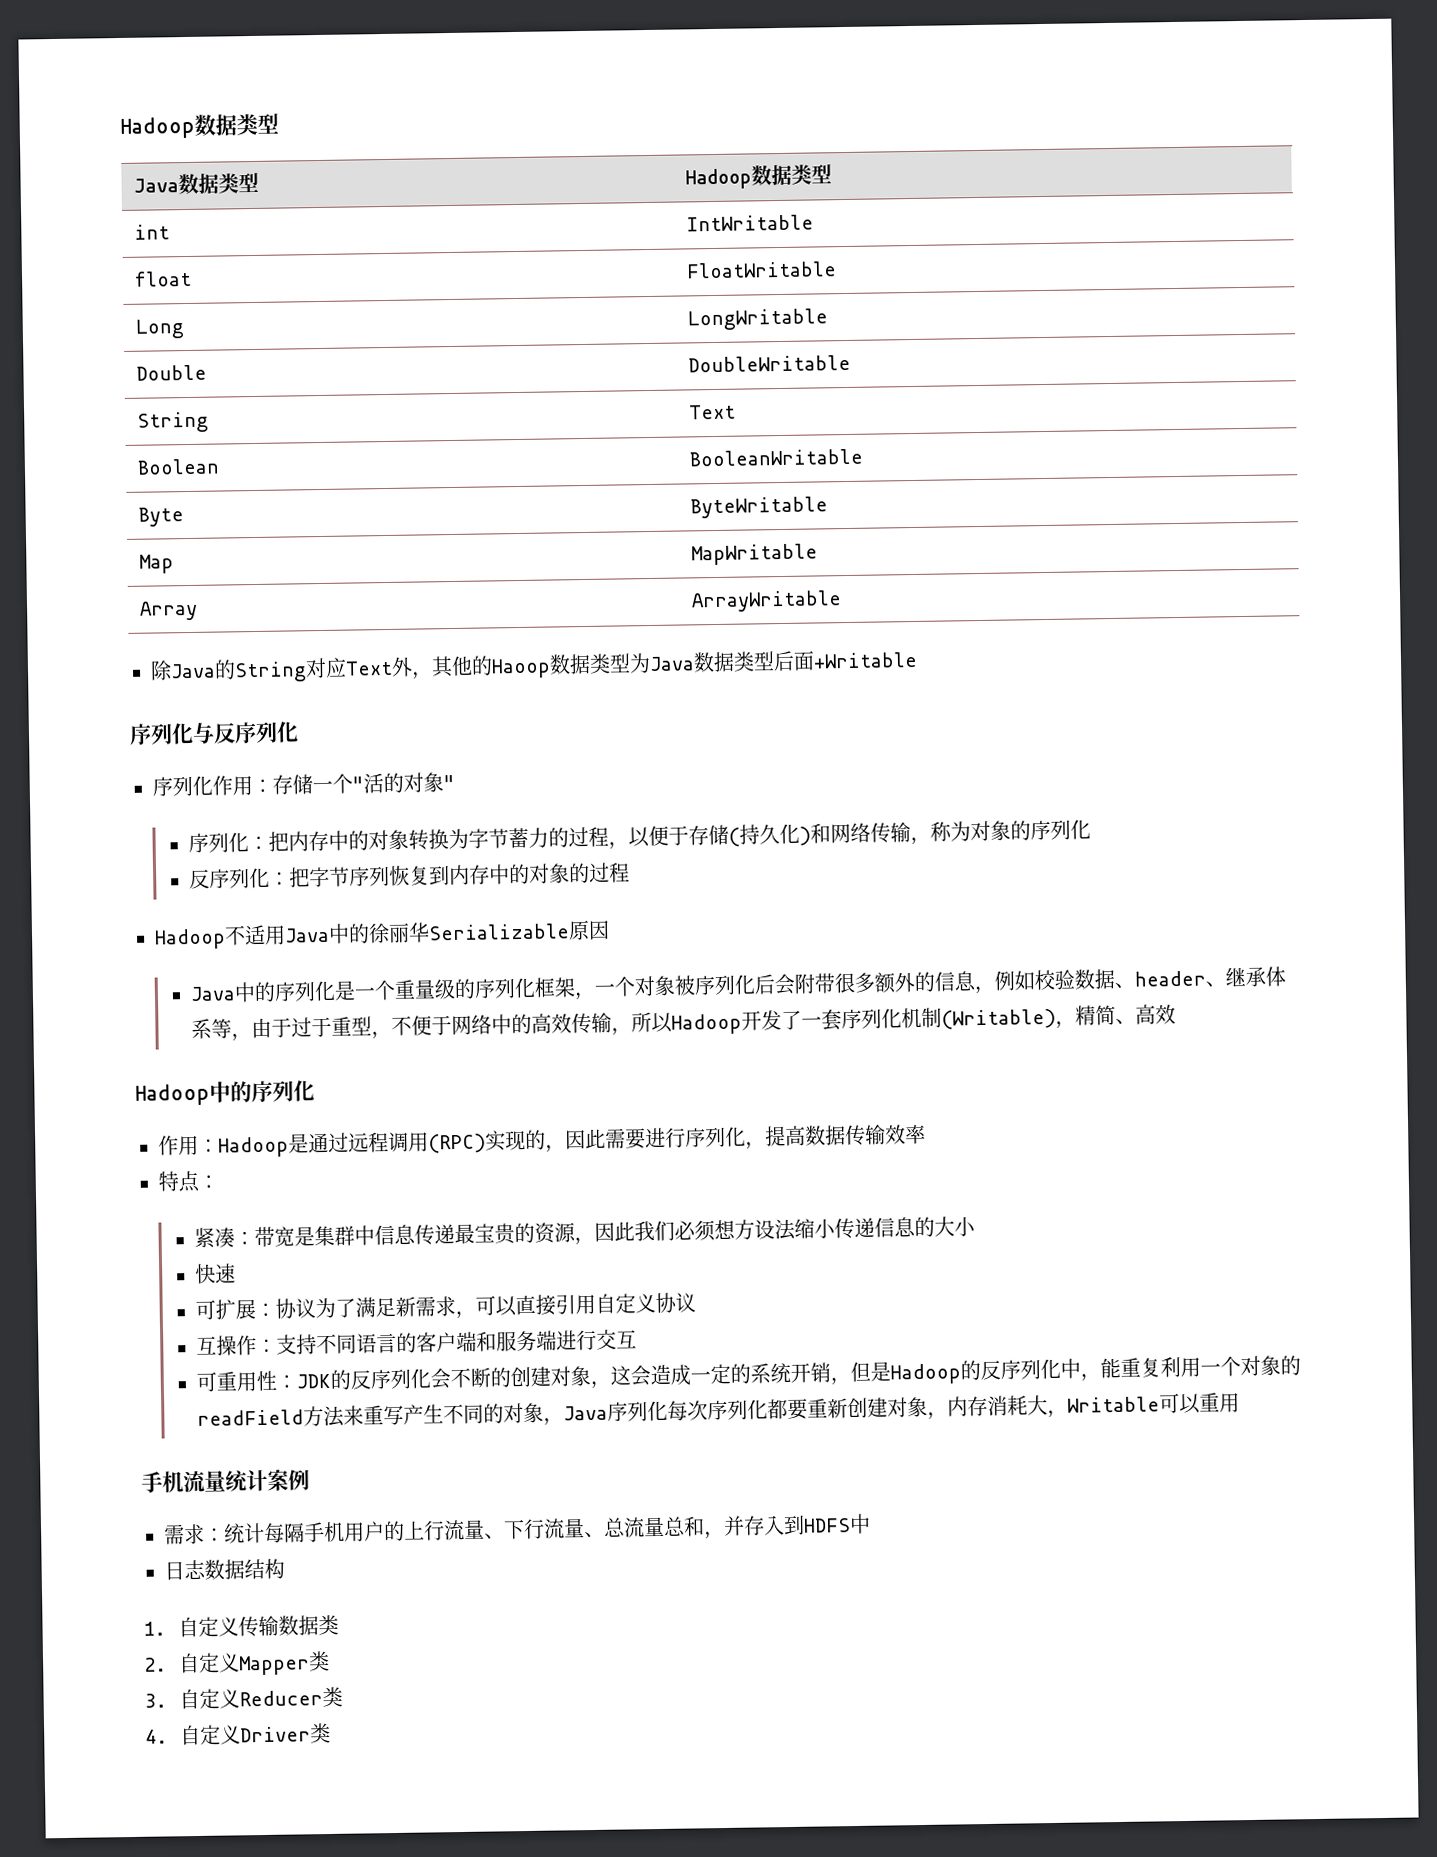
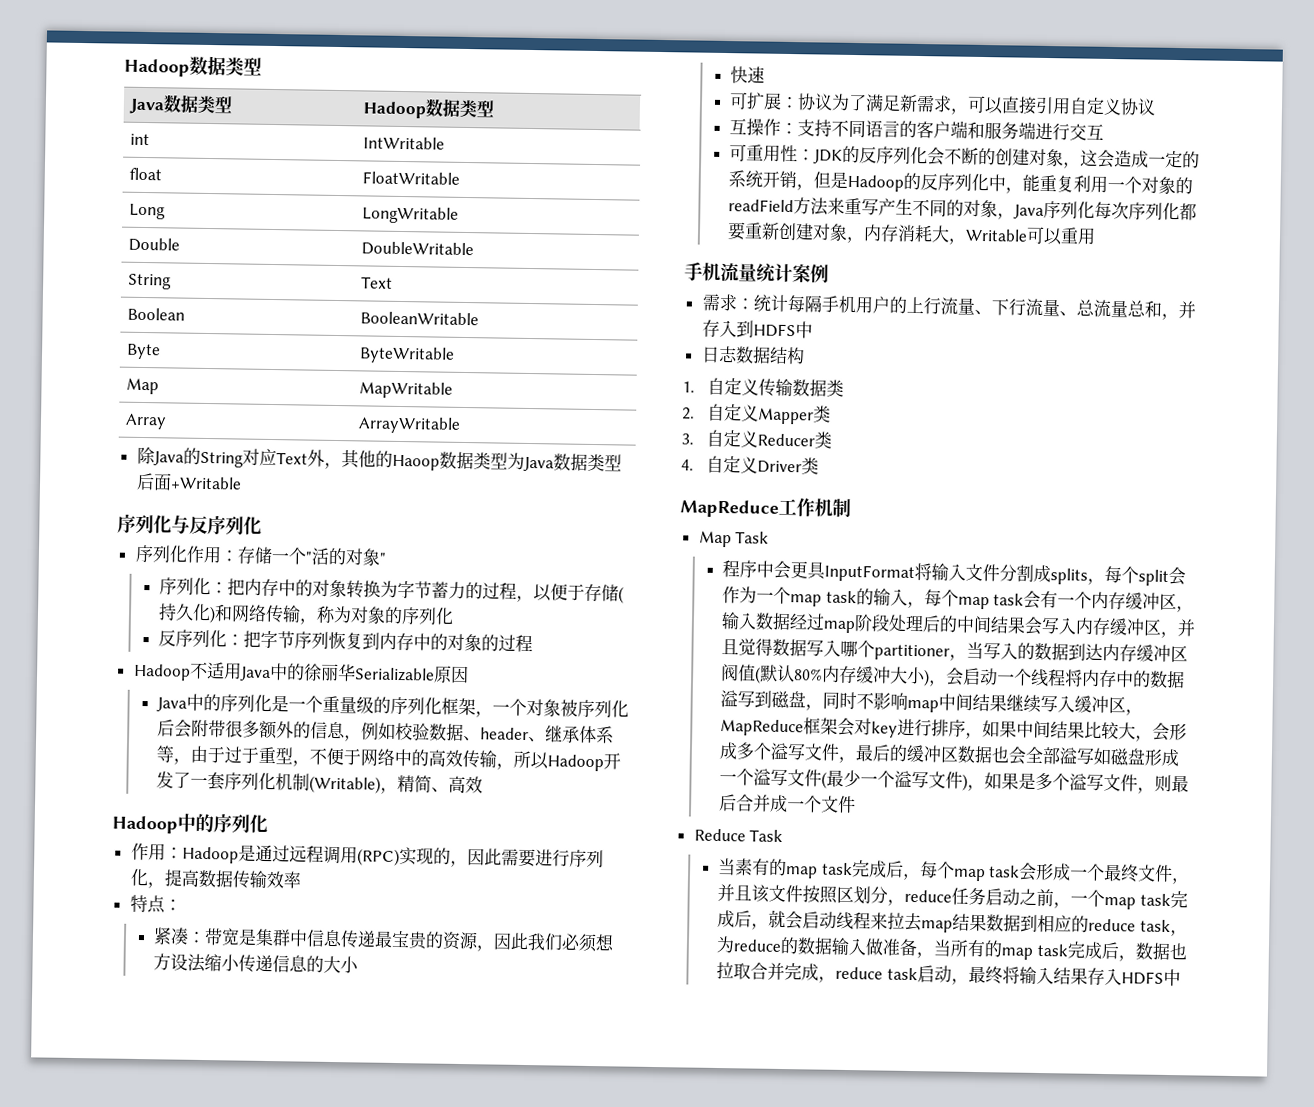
(332, 1733) none -> [680,498,851,518] [698,530,770,548] [722,560,1187,586] [722,586,1195,613] [721,612,1197,639] [721,638,1189,663] [721,664,1186,689] [720,690,1144,716] [720,717,1188,742] [719,742,1181,767] [719,768,1190,794] [719,793,857,814] [693,828,784,843] [718,857,1191,885] [717,883,1188,910] [717,909,1188,937] [716,935,1188,962] [716,961,1181,987] // MapReduce工作机制 // Map Task // 程序中会更具InputFormat将输入文件分割成splits，每个split会作为一个map task的输入，每个map task会有一个内存缓冲区，输入数据经过map阶段处理后的中间结果会写入内存缓冲区，并且觉得数据写入哪个partitioner，当写入的数据到达内存缓冲区阀值(默认80%内存缓冲大小)，会启动一个线程将内存中的数据溢写到磁盘，同时不影响map中间结果继续写入缓冲区，MapReduce框架会对key进行排序，如果中间结果比较大，会形成多个溢写文件，最后的缓冲区数据也会全部溢写如磁盘形成一个溢写文件(最少一个溢写文件)，如果是多个溢写文件，则最后合并成一个文件 // Reduce Task // 当素有的map task完成后，每个map task会形成一个最终文件，并且该文件按照区划分，reduce任务启动之前，一个map task完成后，就会启动线程来拉去map结果数据到相应的reduce task，为reduce的数据输入做准备，当所有的map task完成后，数据也拉取合并完成，reduce task启动，最终将输入结果存入HDFS中

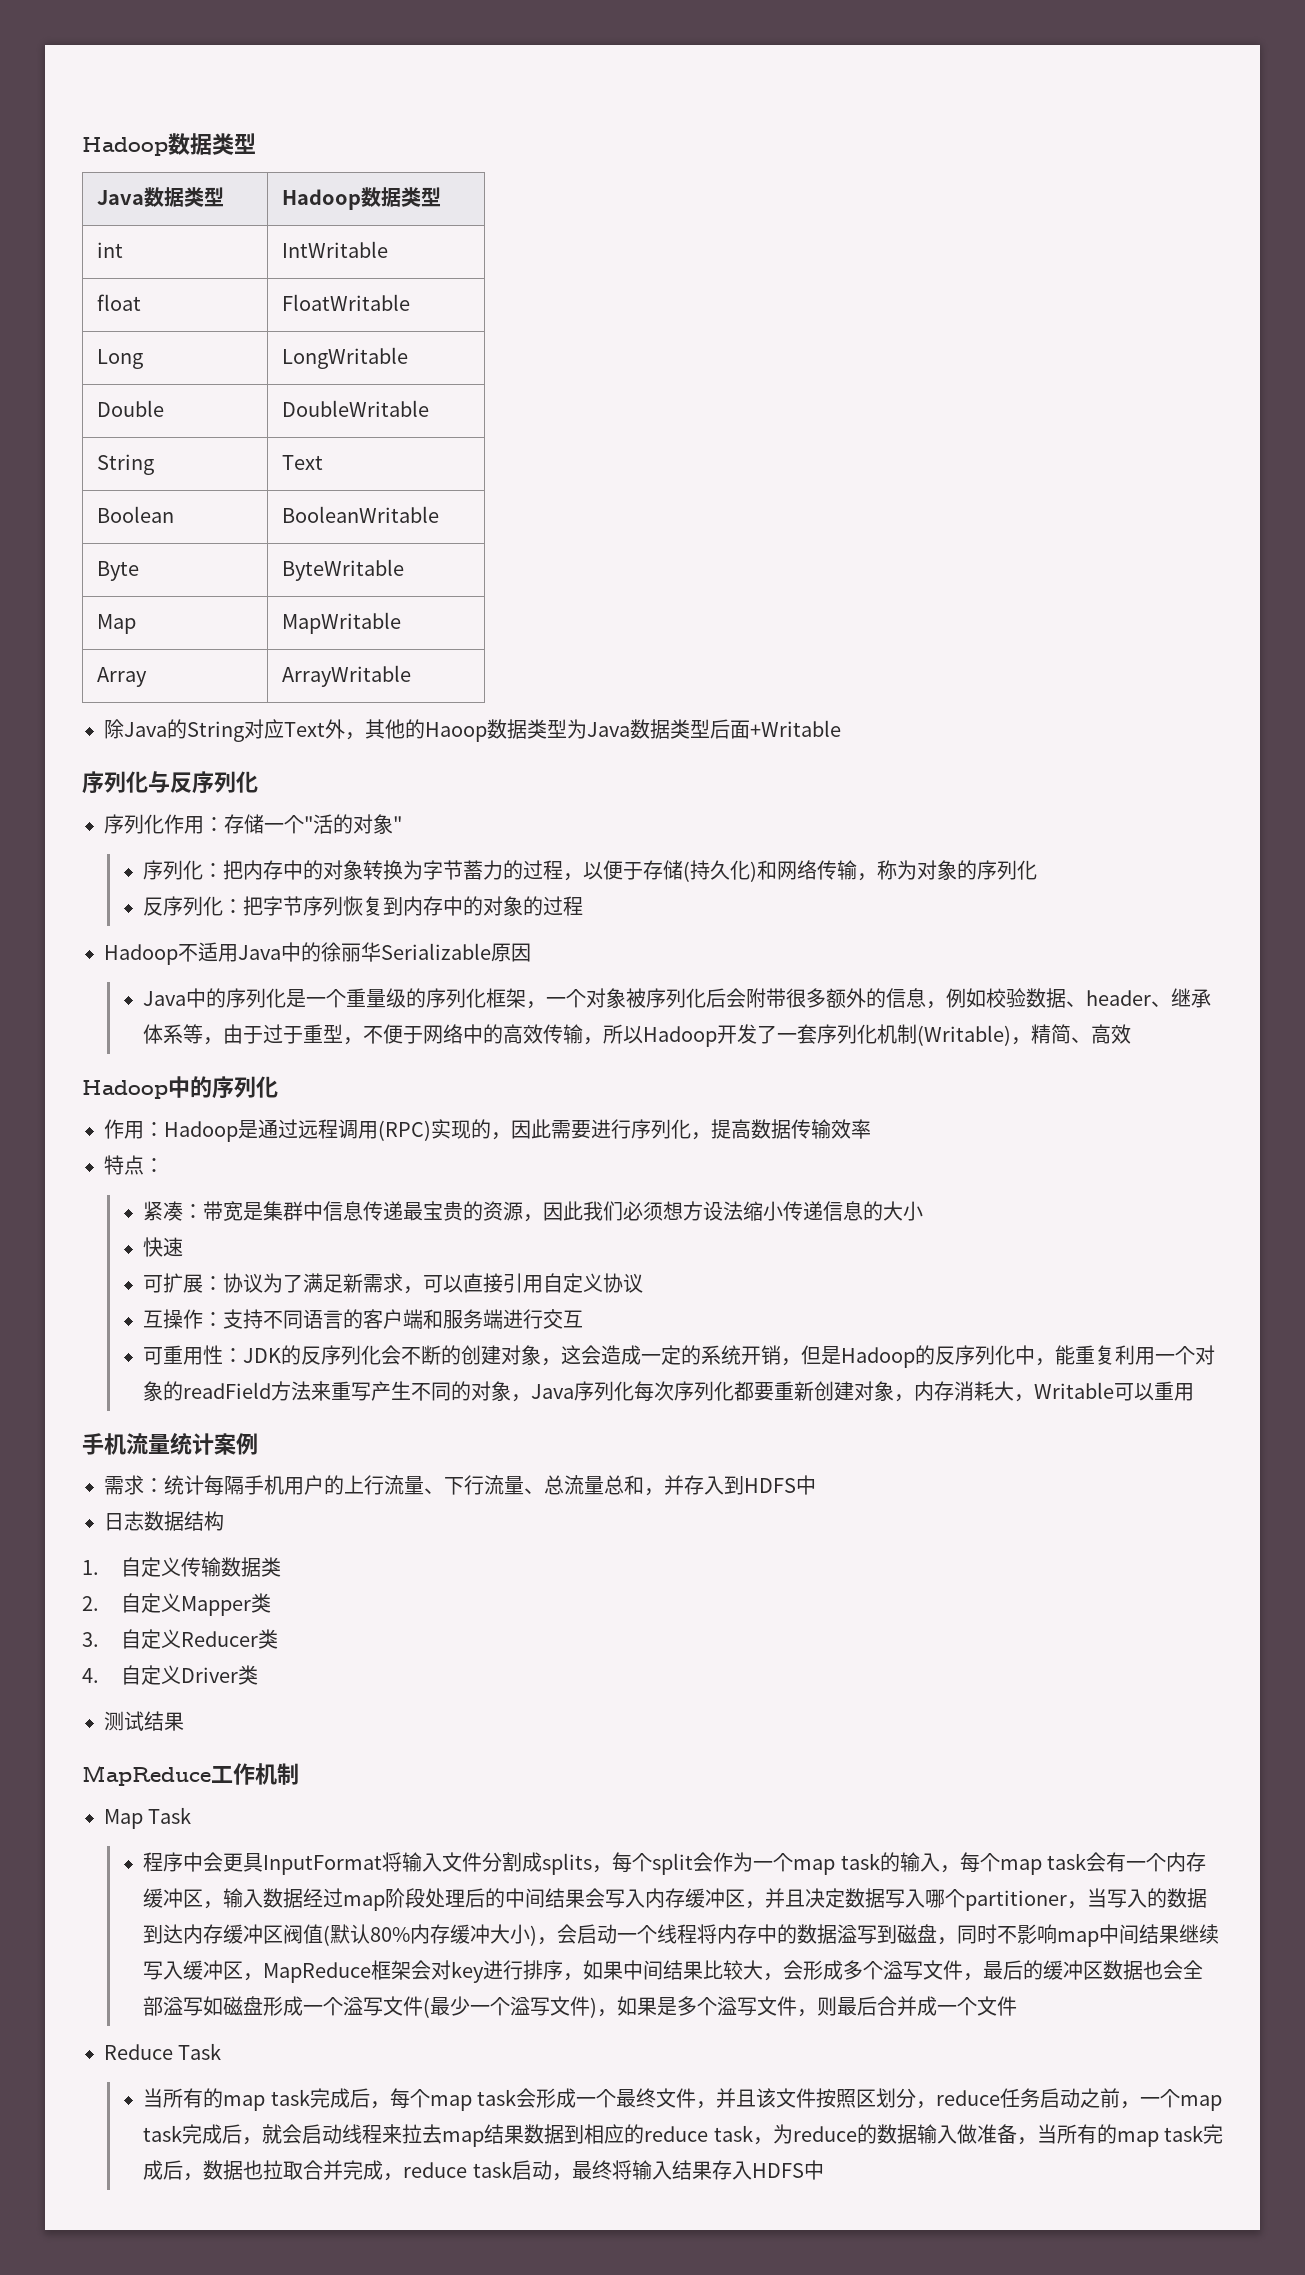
(819, 466) none -> [104,1711,184,1731] // 测试结果
[738,638,774,656] 觉得 -> [805,1888,846,1908] 决定
[735,858,754,876] 素 -> [163,2088,184,2108] 所

